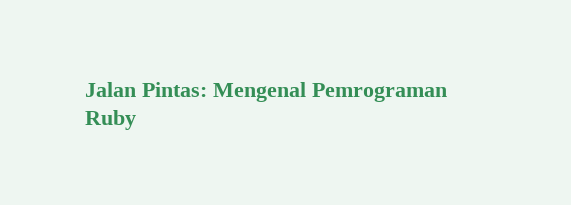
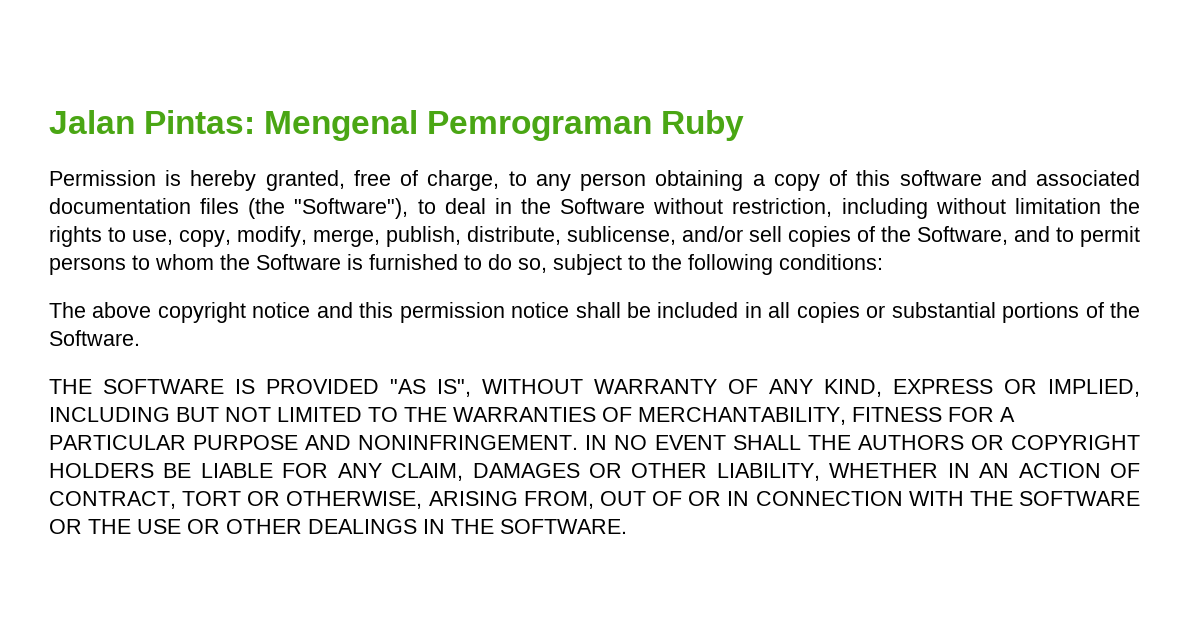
(136, 120) none -> [49,170,1141,191] [49,198,1140,219] [49,226,1140,247] [49,254,883,275] [49,302,1140,323] [49,330,140,346] [49,379,1140,397] [49,407,1015,425] [49,435,1141,450] [49,463,1141,481] [49,491,1141,509] [49,519,627,534] // Permission is hereby granted, free of charge, to any person obtaining a copy of this software and associated documentation files (the "Software"), to deal in the Software without restriction, including without limitation the rights to use, copy, modify, merge, publish, distribute, sublicense, and/or sell copies of the Software, and to permit persons to whom the Software is furnished to do so, subject to the following conditions: // The above copyright notice and this permission notice shall be included in all copies or substantial portions of the Software. // THE SOFTWARE IS PROVIDED "AS IS", WITHOUT WARRANTY OF ANY KIND, EXPRESS OR IMPLIED, INCLUDING BUT NOT LIMITED TO THE WARRANTIES OF MERCHANTABILITY, FITNESS FOR A PARTICULAR PURPOSE AND NONINFRINGEMENT. IN NO EVENT SHALL THE AUTHORS OR COPYRIGHT HOLDERS BE LIABLE FOR ANY CLAIM, DAMAGES OR OTHER LIABILITY, WHETHER IN AN ACTION OF CONTRACT, TORT OR OTHERWISE, ARISING FROM, OUT OF OR IN CONNECTION WITH THE SOFTWARE OR THE USE OR OTHER DEALINGS IN THE SOFTWARE.

